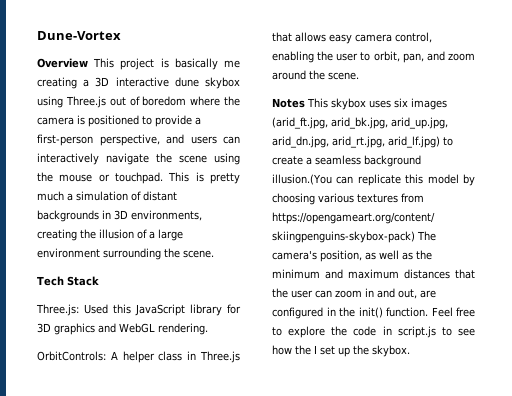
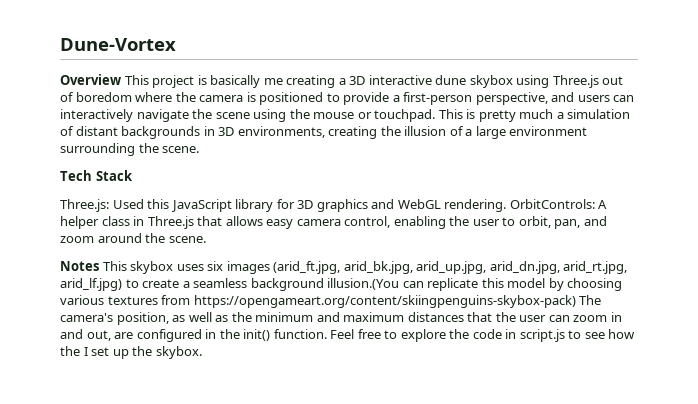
(208, 329) // -> (507, 205) none

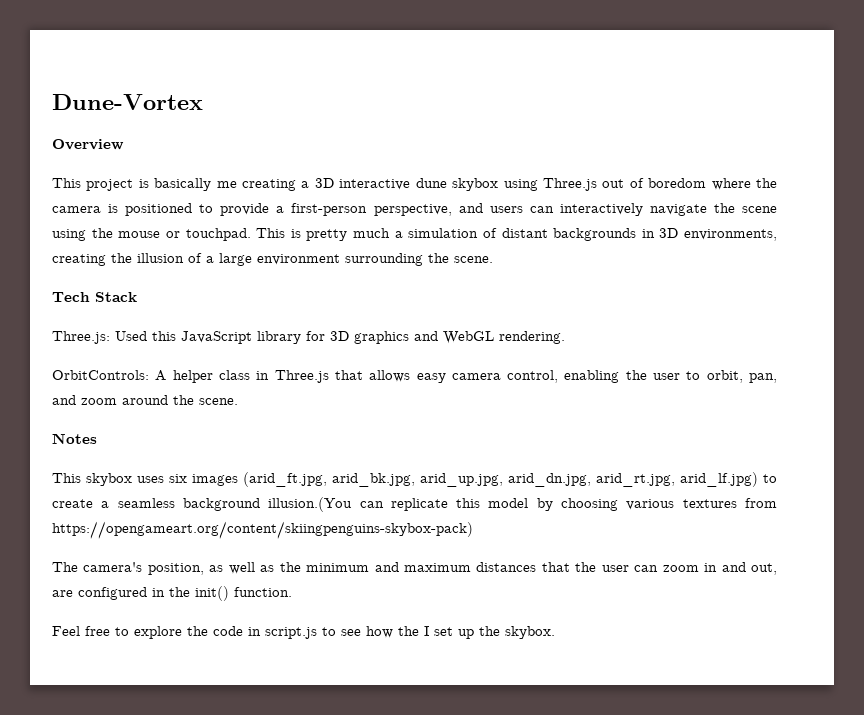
(121, 79) none -> (124, 144) //
(507, 205) none -> (565, 337) //
(99, 266) none -> (97, 438) //
(576, 301) none -> (473, 530) //
(327, 334) none -> (292, 592) //

